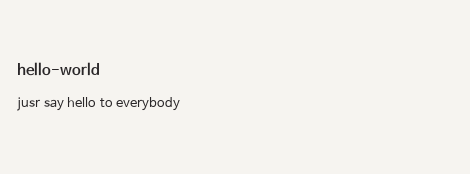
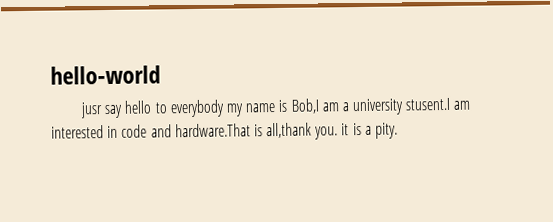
(181, 104) none -> [225,97,471,117] [51,122,399,140] my name is Bob,I am a university stusent.I am interested in code and hardware.That is all,thank you. it is a pity.

